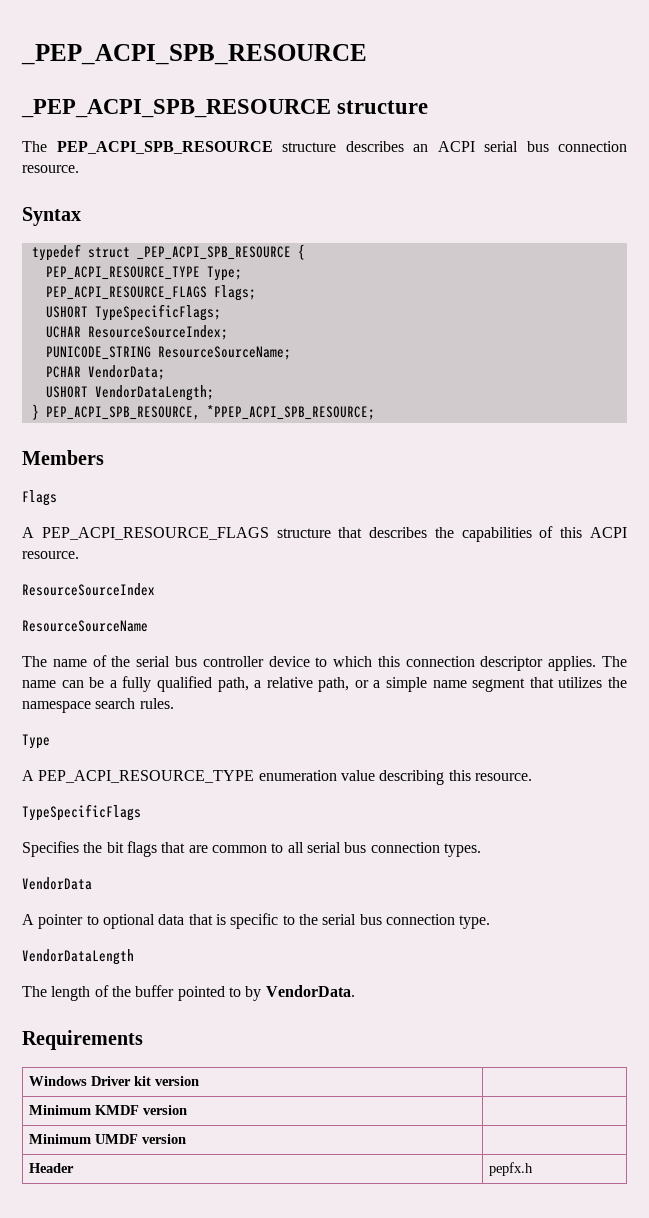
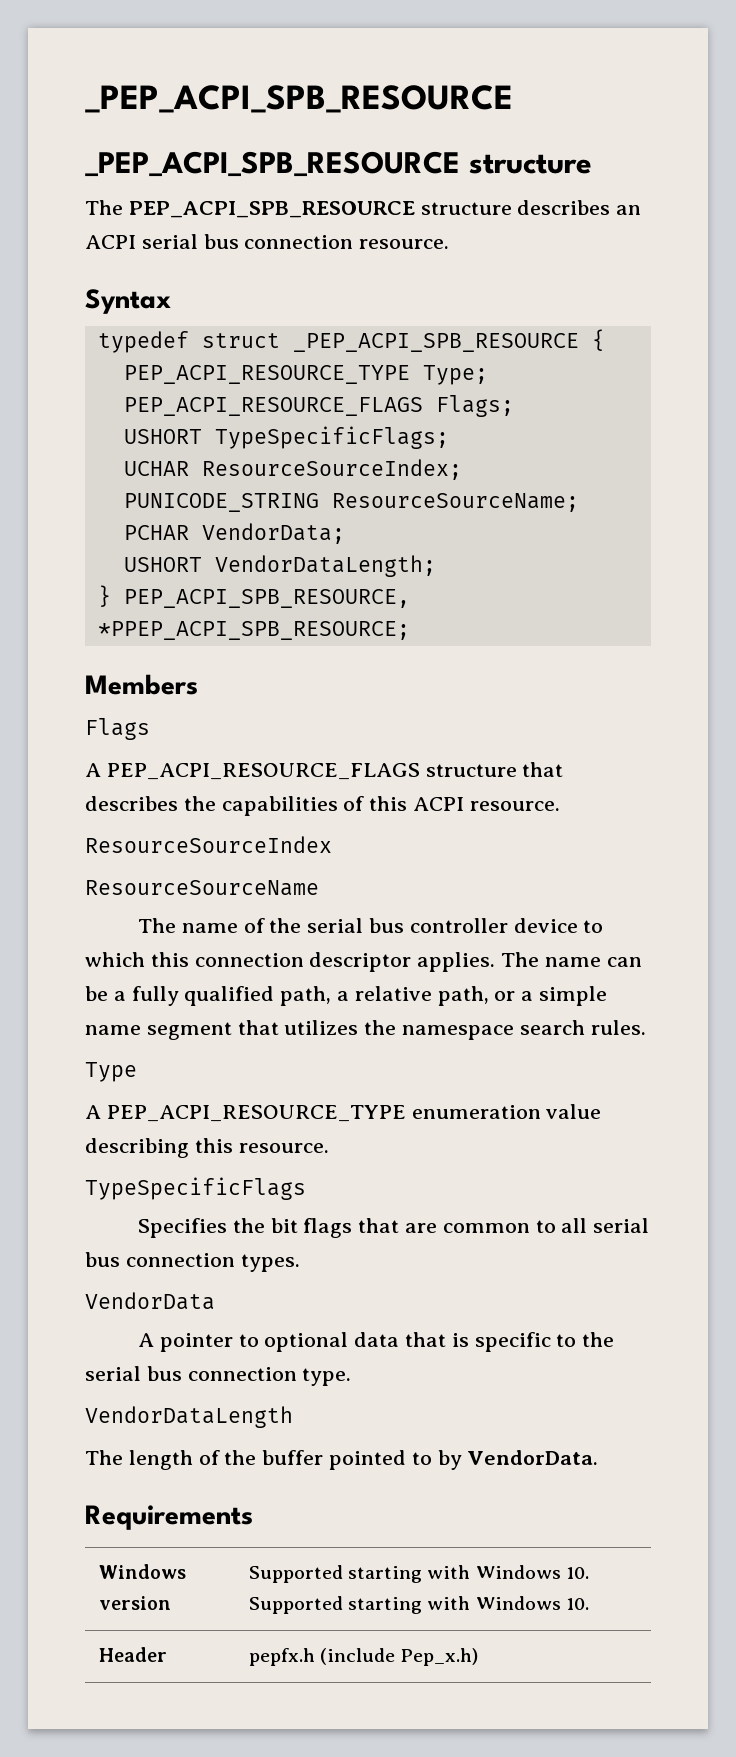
[91,1076,200,1086] [29,1105,188,1115] [29,1134,187,1144] Driver kit version | // Minimum KMDF version | // Minimum UMDF version | -> [98,1596,171,1610] [248,1565,589,1583] [248,1596,589,1614] version | Supported starting with Windows 10. Supported starting with Windows 10.
(534, 1169) none -> [320,1648,479,1666] (include Pep_x.h)

